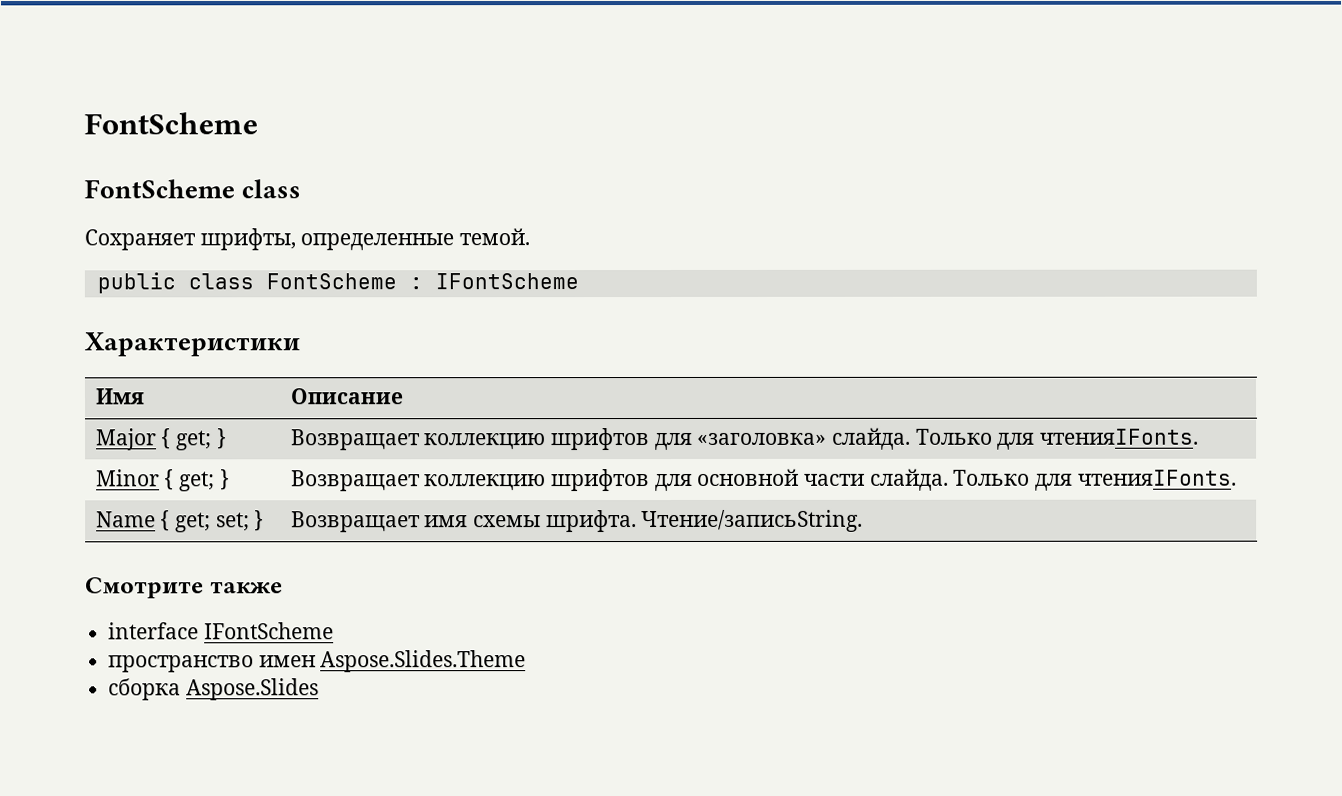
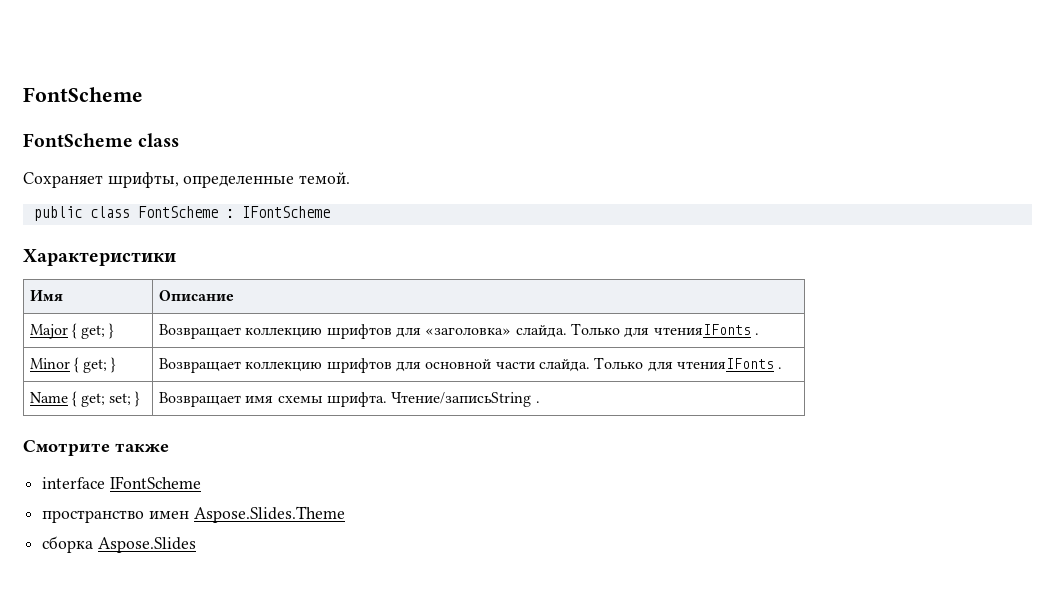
[1039,428,1199,445] чтенияIFonts. -> [653,324,760,335] чтенияIFonts .
[1077,469,1237,486] чтенияIFonts. -> [677,358,783,369] чтенияIFonts .
[641,509,864,533] Чтение/записьString. -> [391,392,540,407] Чтение/записьString .

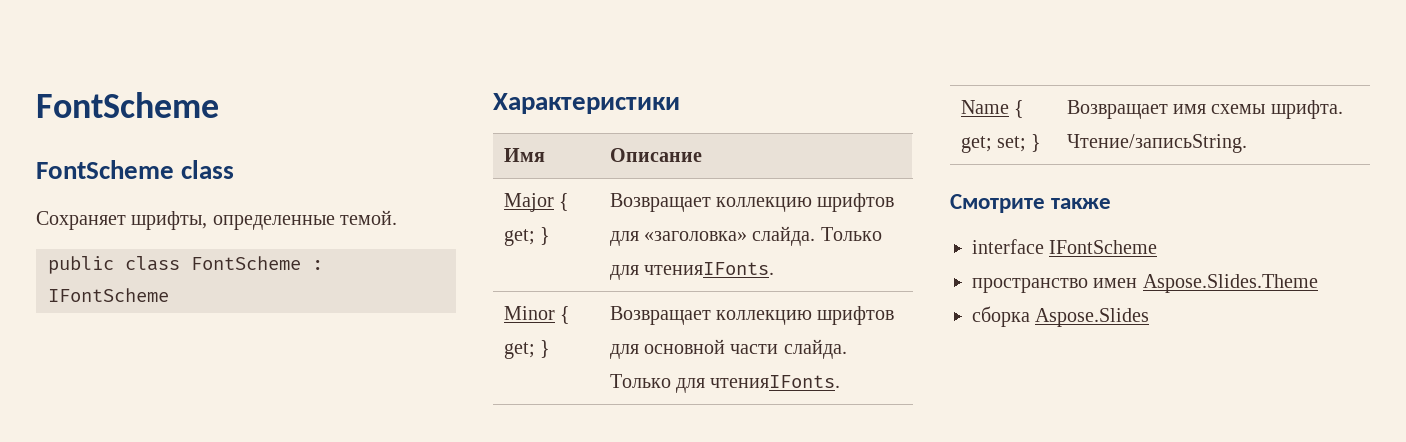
[653,324,760,335] чтенияIFonts . -> [643,262,774,275] чтенияIFonts.
[677,358,783,369] чтенияIFonts . -> [710,375,841,388] чтенияIFonts.
[391,392,540,407] Чтение/записьString . -> [1066,134,1247,153] Чтение/записьString.

